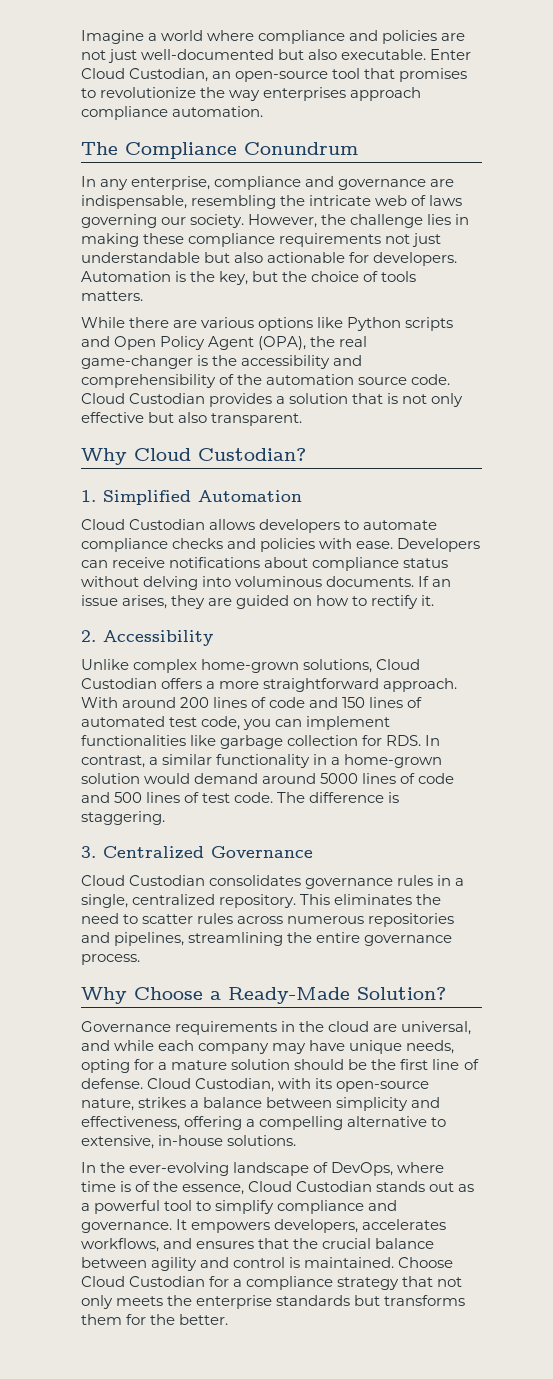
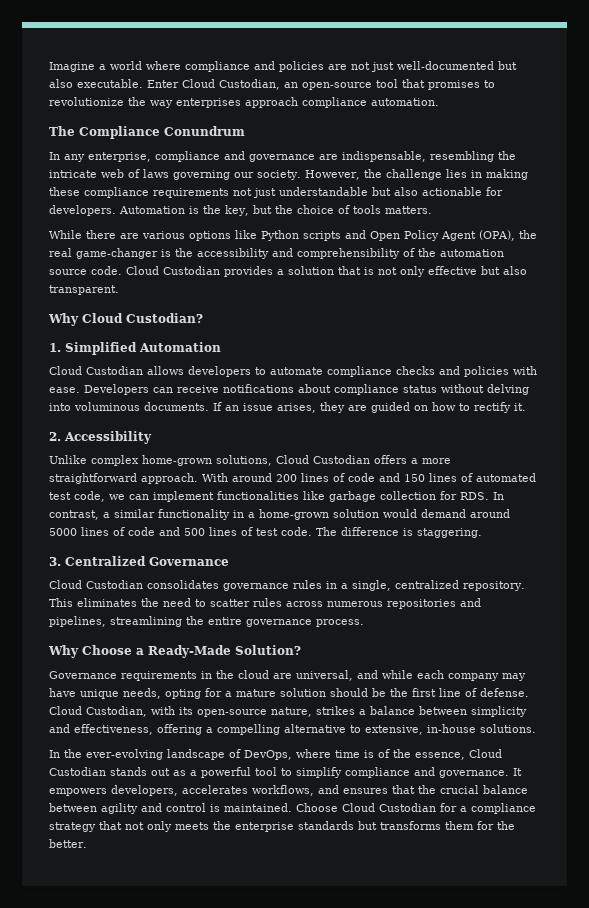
[243,719,272,730] you -> [109,494,125,500] we

